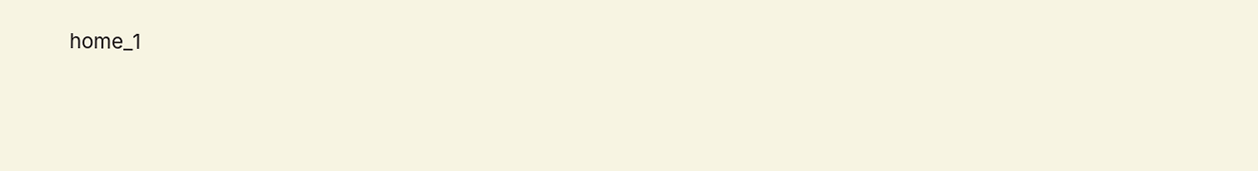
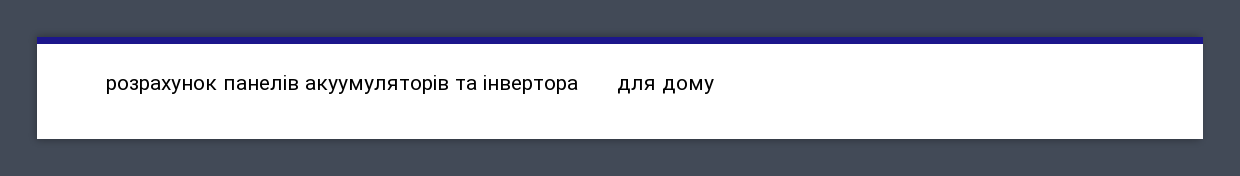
[69,33,141,51] home_1 -> [106,75,714,94] розрахунок панелів акуумуляторів та інвертора для дому

